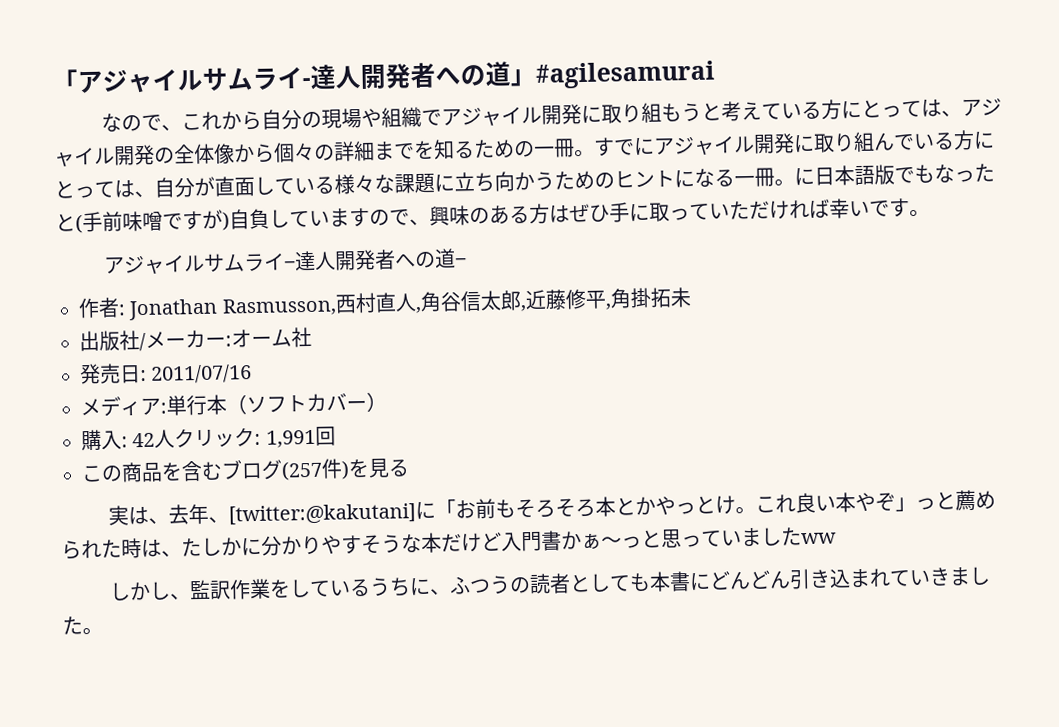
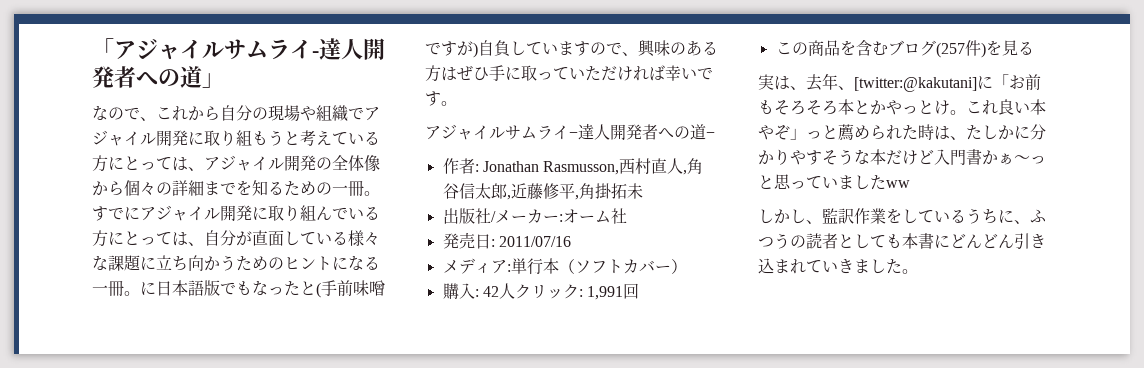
[535,60,715,89] #agilesamurai -> (224, 80) none

